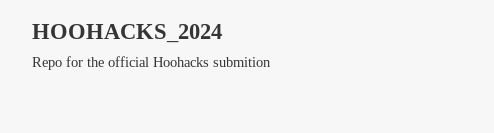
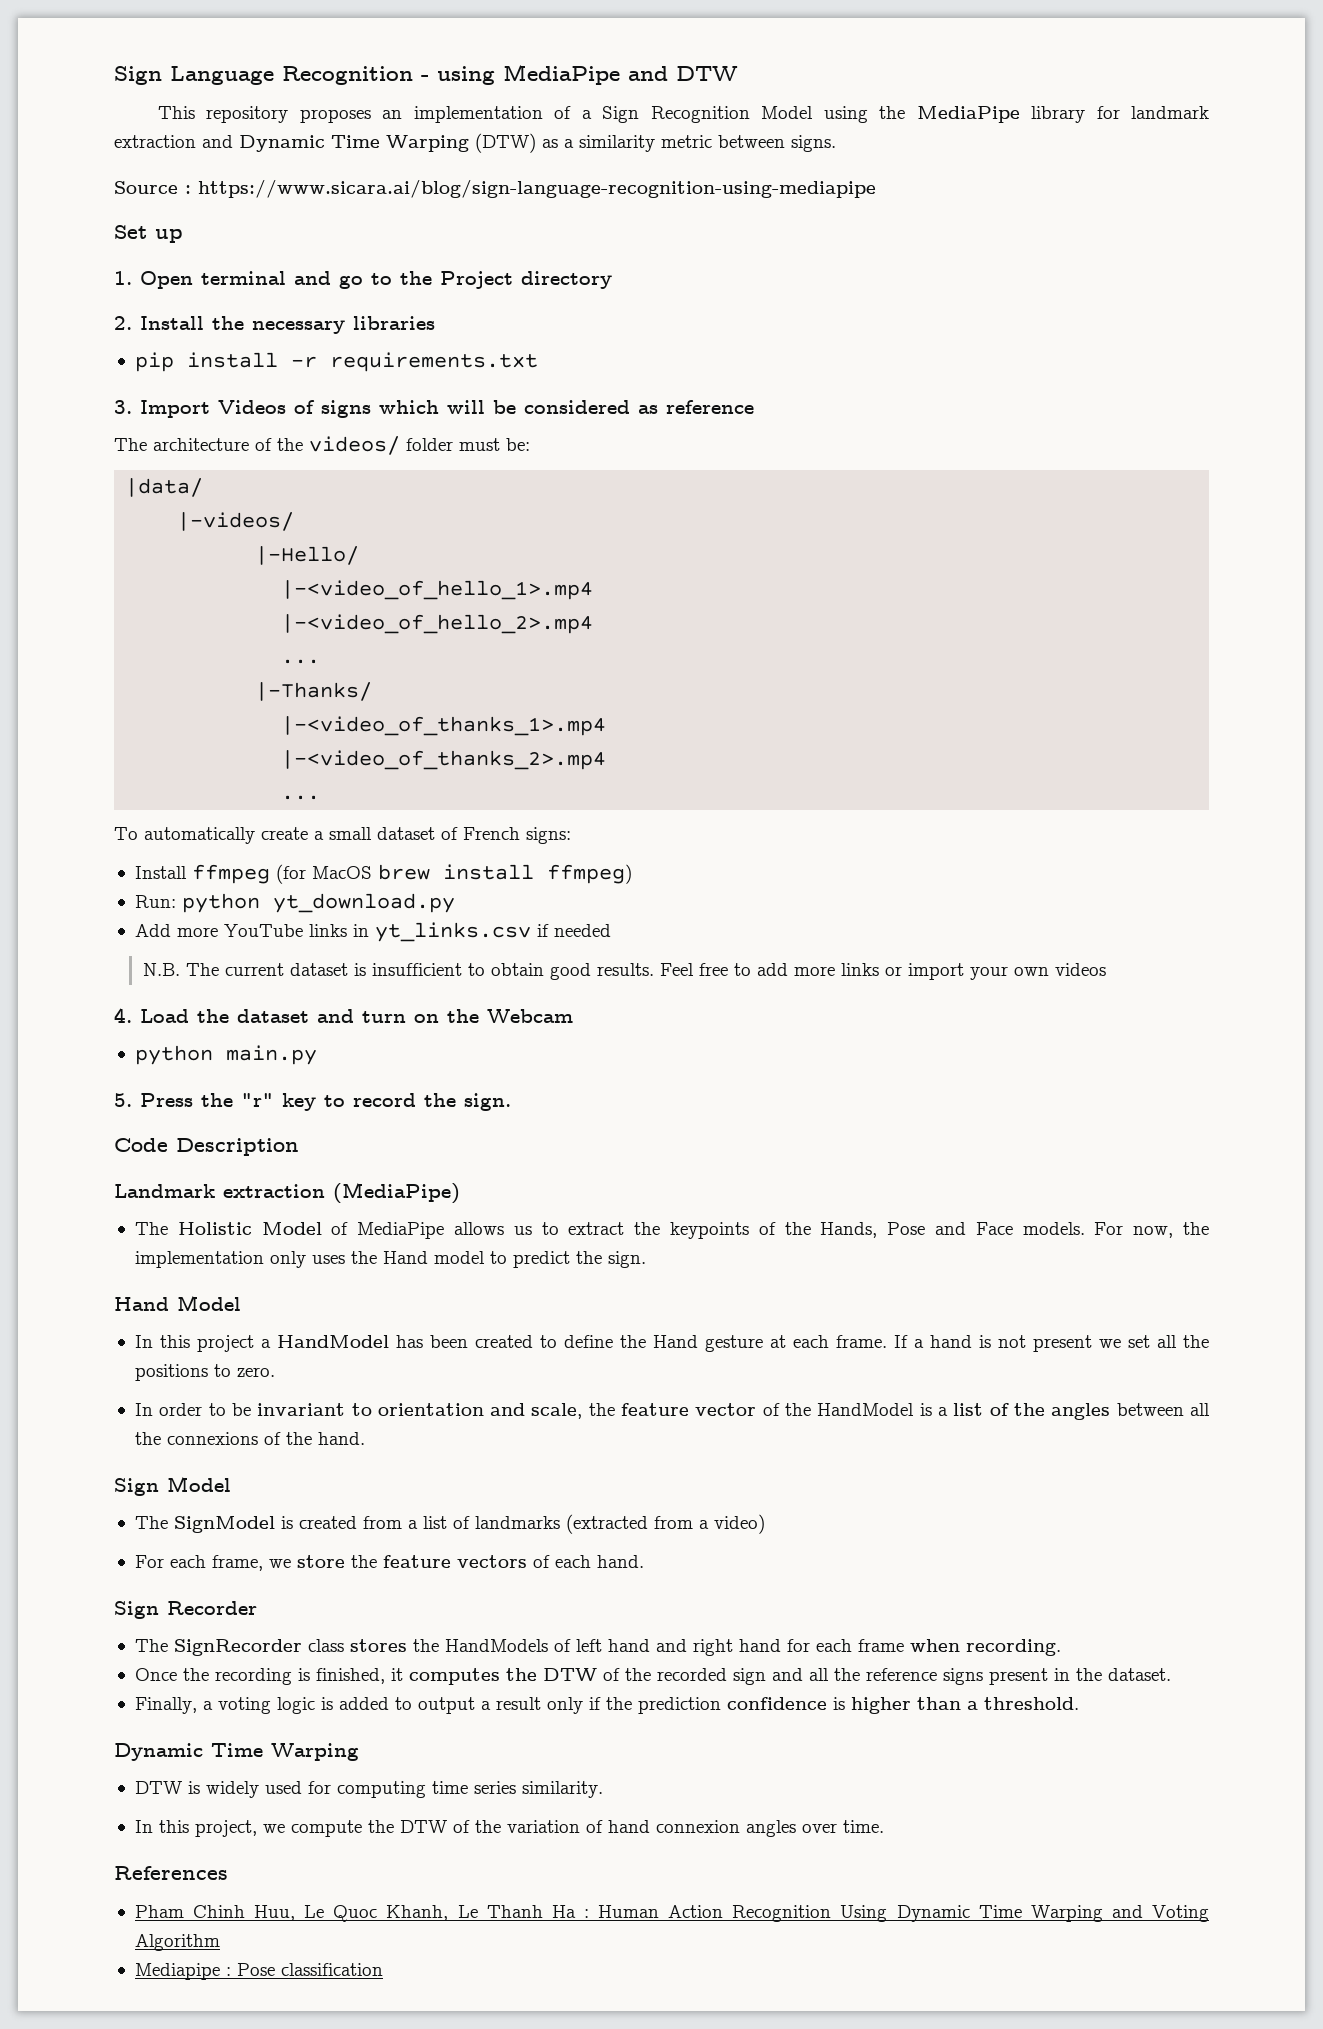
[32,24,222,43] [32,56,271,70] HOOHACKS_2024 // Repo for the official Hoohacks submition -> [114,64,738,85] [157,106,1209,123] [114,133,836,153] [114,179,876,198] [114,225,183,243] [114,271,612,289] [114,316,435,334] [134,352,538,372] [114,400,754,418] [114,436,530,455] [125,478,204,497] [177,512,295,531] [255,546,360,565] [281,580,594,600] [281,614,594,634] [281,659,321,664] [255,682,373,701] [281,716,607,736] [281,750,607,770] [281,795,321,800] [114,827,571,844] [134,864,632,884] [134,893,455,913] [134,922,611,942] [142,963,1106,980] [114,1008,573,1023] [134,1045,317,1065] [114,1093,511,1111] [114,1138,299,1156] [114,1182,460,1204] [134,1222,1209,1239] [134,1251,646,1268] [114,1295,241,1311] [134,1335,1209,1352] [134,1364,275,1381] [134,1403,1211,1420] [134,1432,365,1445] [114,1476,231,1496] [134,1514,765,1534] [134,1555,644,1571] [114,1601,257,1619] [134,1639,1061,1656] [134,1668,1171,1685] [134,1697,1079,1714] [114,1743,359,1761] [134,1781,603,1798] [134,1820,884,1837] [114,1866,228,1880] [134,1905,1209,1922] [134,1934,220,1951] [134,1963,383,1980] Sign Language Recognition - using MediaPipe and DTW // This repository proposes an implementation of a Sign Recognition Model using the MediaPipe library for landmark extraction and Dynamic Time Warping (DTW) as a similarity metric between signs. // Source : https://www.sicara.ai/blog/sign-language-recognition-using-mediapipe // Set up // 1. Open terminal and go to the Project directory // 2. Install the necessary libraries // pip install -r requirements.txt // 3. Import Videos of signs which will be considered as reference // The architecture of the videos/ folder must be: // |data/ // |-videos/ // |-Hello/ // |-<video_of_hello_1>.mp4 // |-<video_of_hello_2>.mp4 // ... // |-Thanks/ // |-<video_of_thanks_1>.mp4 // |-<video_of_thanks_2>.mp4 // ... // To automatically create a small dataset of French signs: // Install ffmpeg (for MacOS brew install ffmpeg) // Run: python yt_download.py // Add more YouTube links in yt_links.csv if needed // N.B. The current dataset is insufficient to obtain good results. Feel free to add more links or import your own videos // 4. Load the dataset and turn on the Webcam // python main.py // 5. Press the "r" key to record the sign. // Code Description // Landmark extraction (MediaPipe) // The Holistic Model of MediaPipe allows us to extract the keypoints of the Hands, Pose and Face models. For now, the implementation only uses the Hand model to predict the sign. // Hand Model // In this project a HandModel has been created to define the Hand gesture at each frame. If a hand is not present we set all the positions to zero. // In order to be invariant to orientation and scale, the feature vector of the HandModel is a list of the angles between all the connexions of the hand. // Sign Model // The SignModel is created from a list of landmarks (extracted from a video) // For each frame, we store the feature vectors of each hand. // Sign Recorder // The SignRecorder class stores the HandModels of left hand and right hand for each frame when recording. // Once the recording is finished, it computes the DTW of the recorded sign and all the reference signs present in the dataset. // Finally, a voting logic is added to output a result only if the prediction confidence is higher than a threshold. // Dynamic Time Warping // DTW is widely used for computing time series similarity. // In this project, we compute the DTW of the variation of hand connexion angles over time. // References // Pham Chinh Huu, Le Quoc Khanh, Le Thanh Ha : Human Action Recognition Using Dynamic Time Warping and Voting Algorithm // Mediapipe : Pose classification

